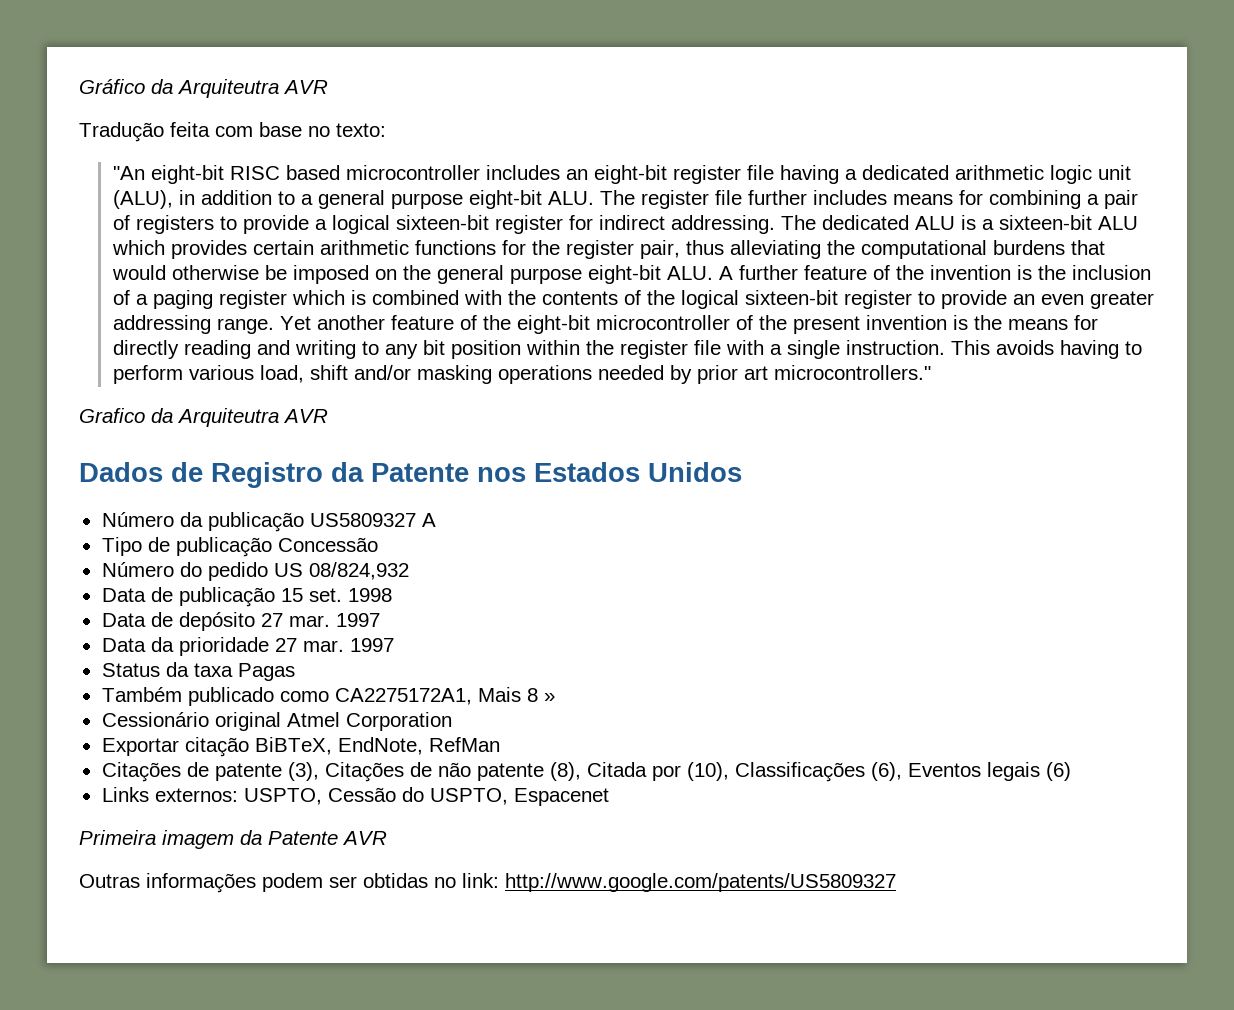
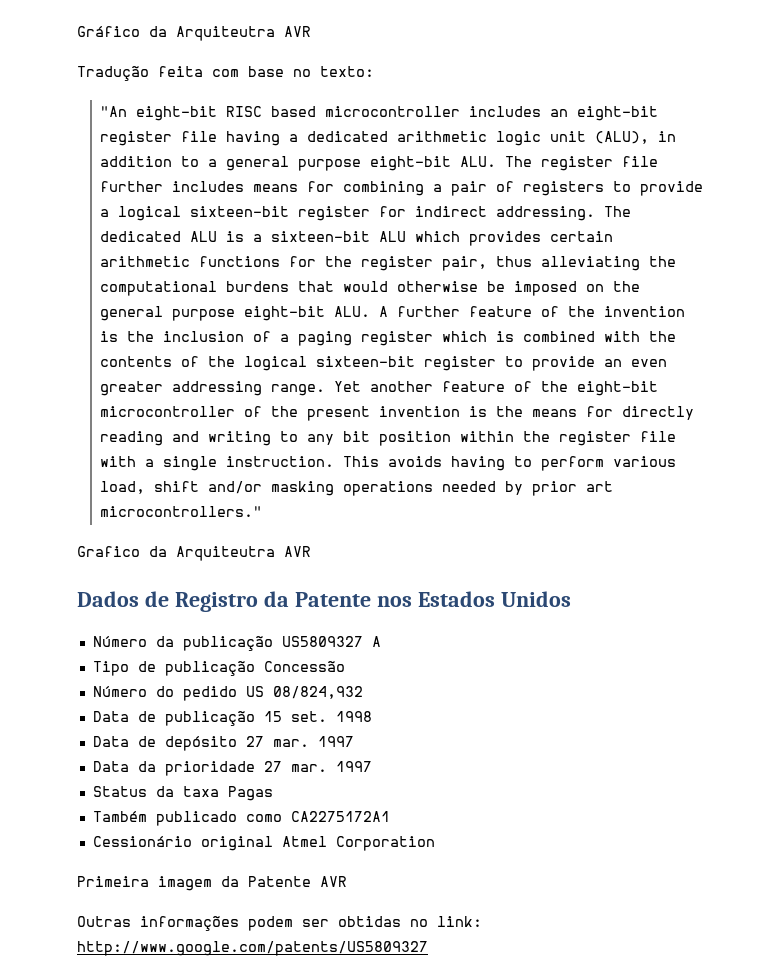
[334,687,555,705] CA2275172A1, Mais 8 » -> [290,811,390,822] CA2275172A1
[101,737,500,757] [101,762,1071,782] [101,787,609,806] // Exportar citação BiBTeX, EndNote, RefMan // Citações de patente (3), Citações de não patente (8), Citada por (10), Classificações (6), Eventos legais (6) // Links externos: USPTO, Cessão do USPTO, Espacenet -> (435, 843) none

